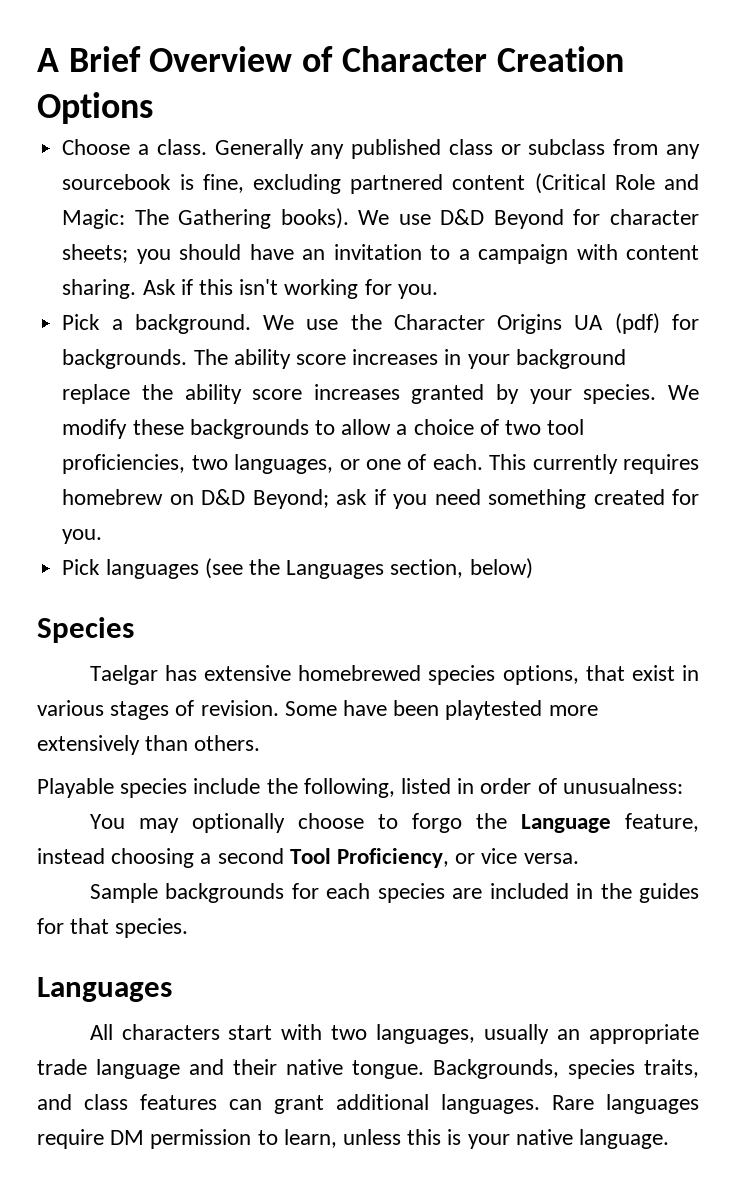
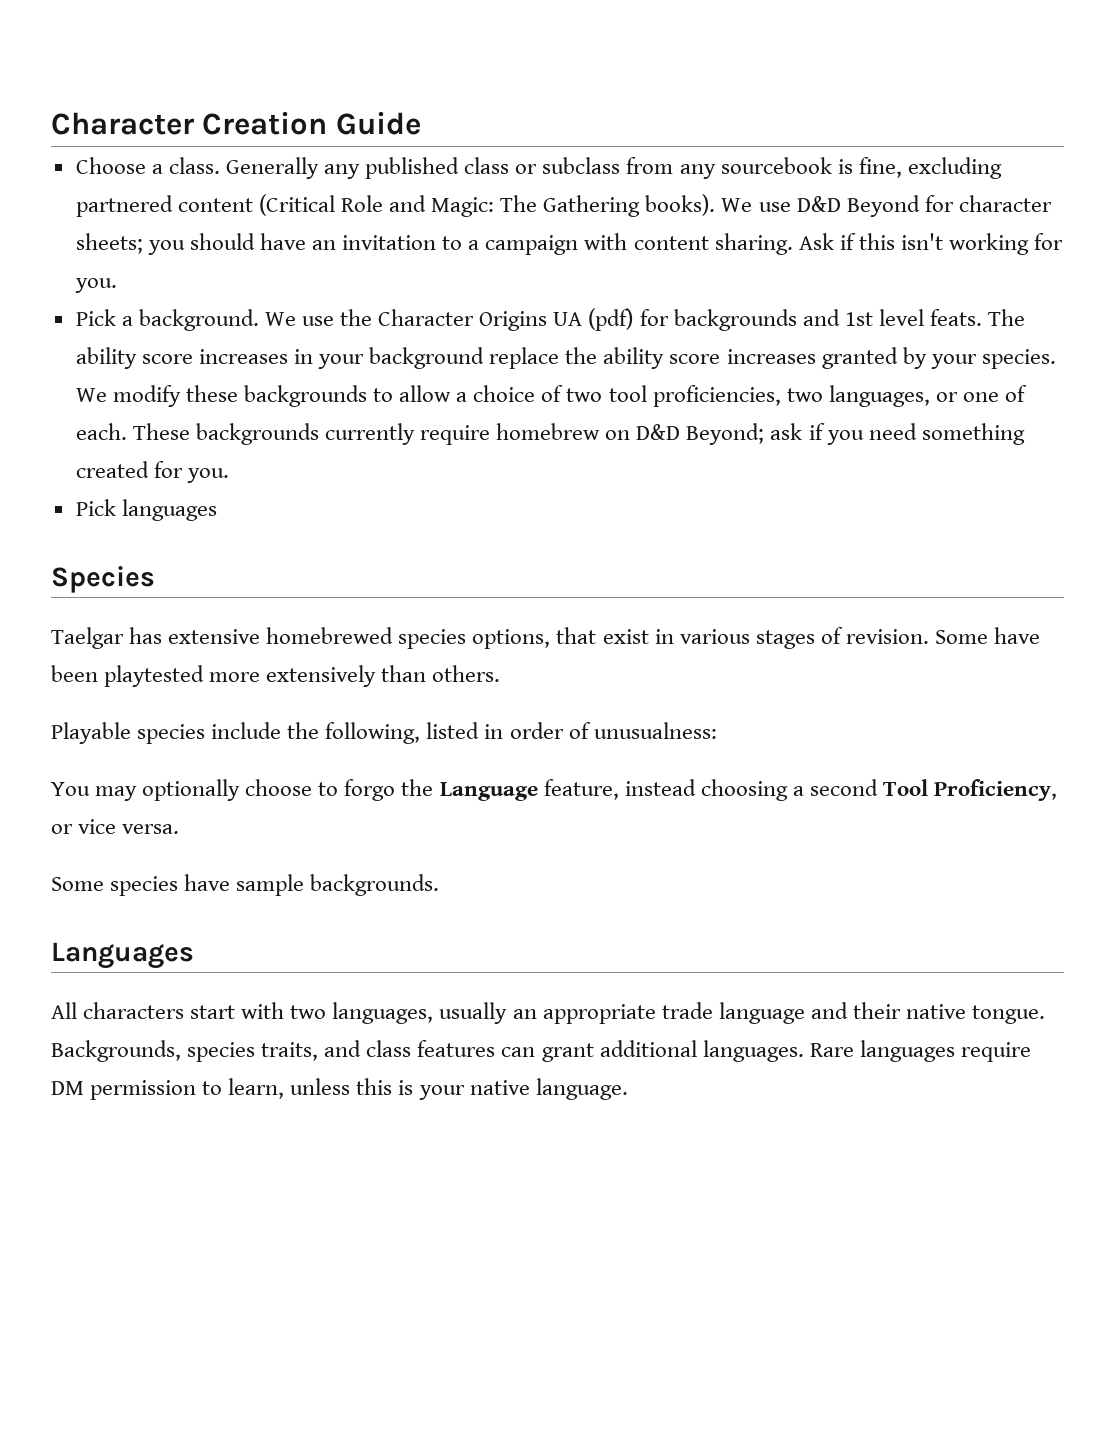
[37,46,334,72] A Brief Overview of -> (51, 123) none
[37,92,153,124] Options -> [335,111,421,135] Guide
[62,349,188,369] backgrounds. -> [673,309,982,331] backgrounds and 1st level feats.
[489,454,699,474] This currently requires -> [132,423,491,445] These backgrounds currently require
[204,558,533,579] (see the Languages section, below) -> (217, 510) none
[89,883,699,903] [37,918,189,938] Sample backgrounds for each species are included in the guides for that species. -> [51,874,440,896] Some species have sample backgrounds.

